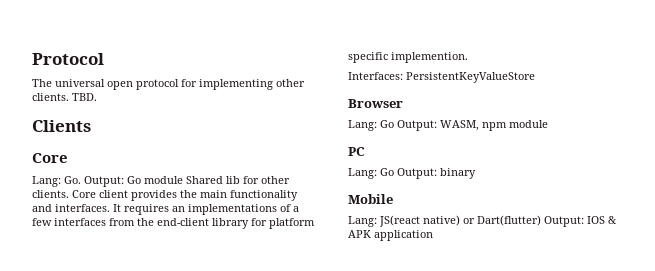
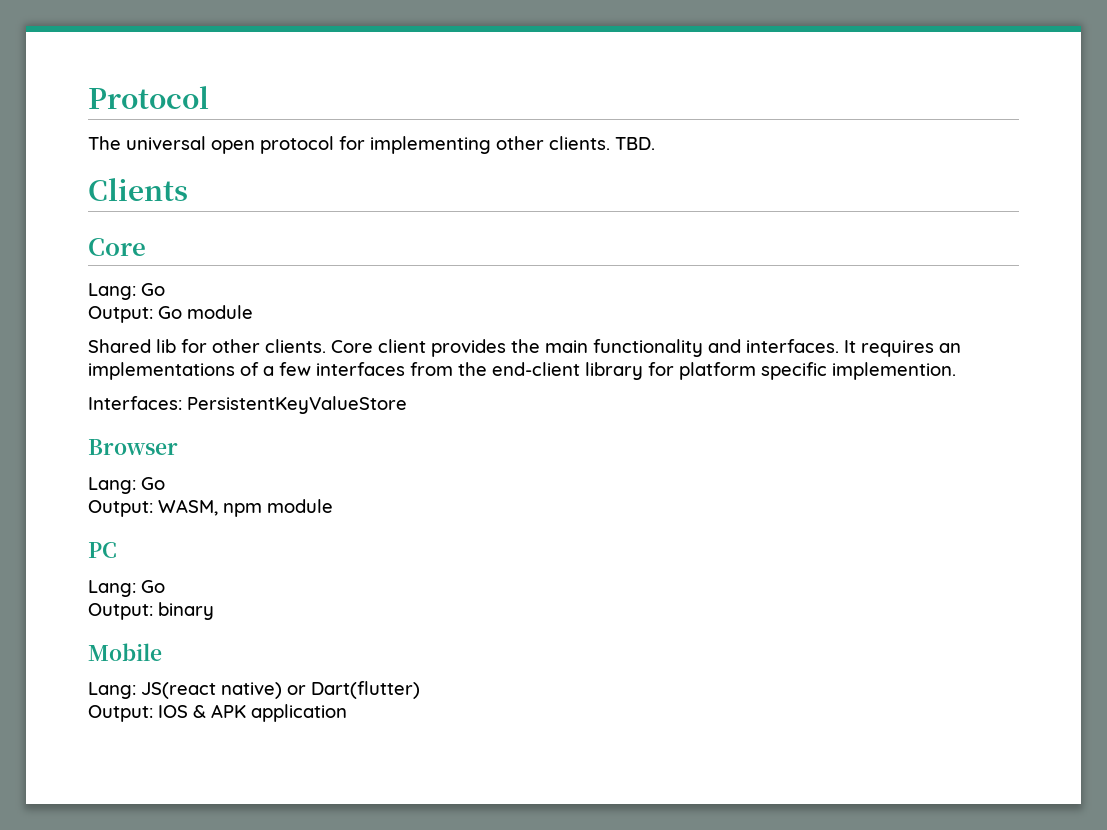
[64,176,81,184] Go. -> [141,283,165,296] Go //
(183, 180) none -> (253, 312) //
(394, 124) none -> (165, 483) //
(394, 172) none -> (165, 586) //
(541, 220) none -> (420, 690) //

